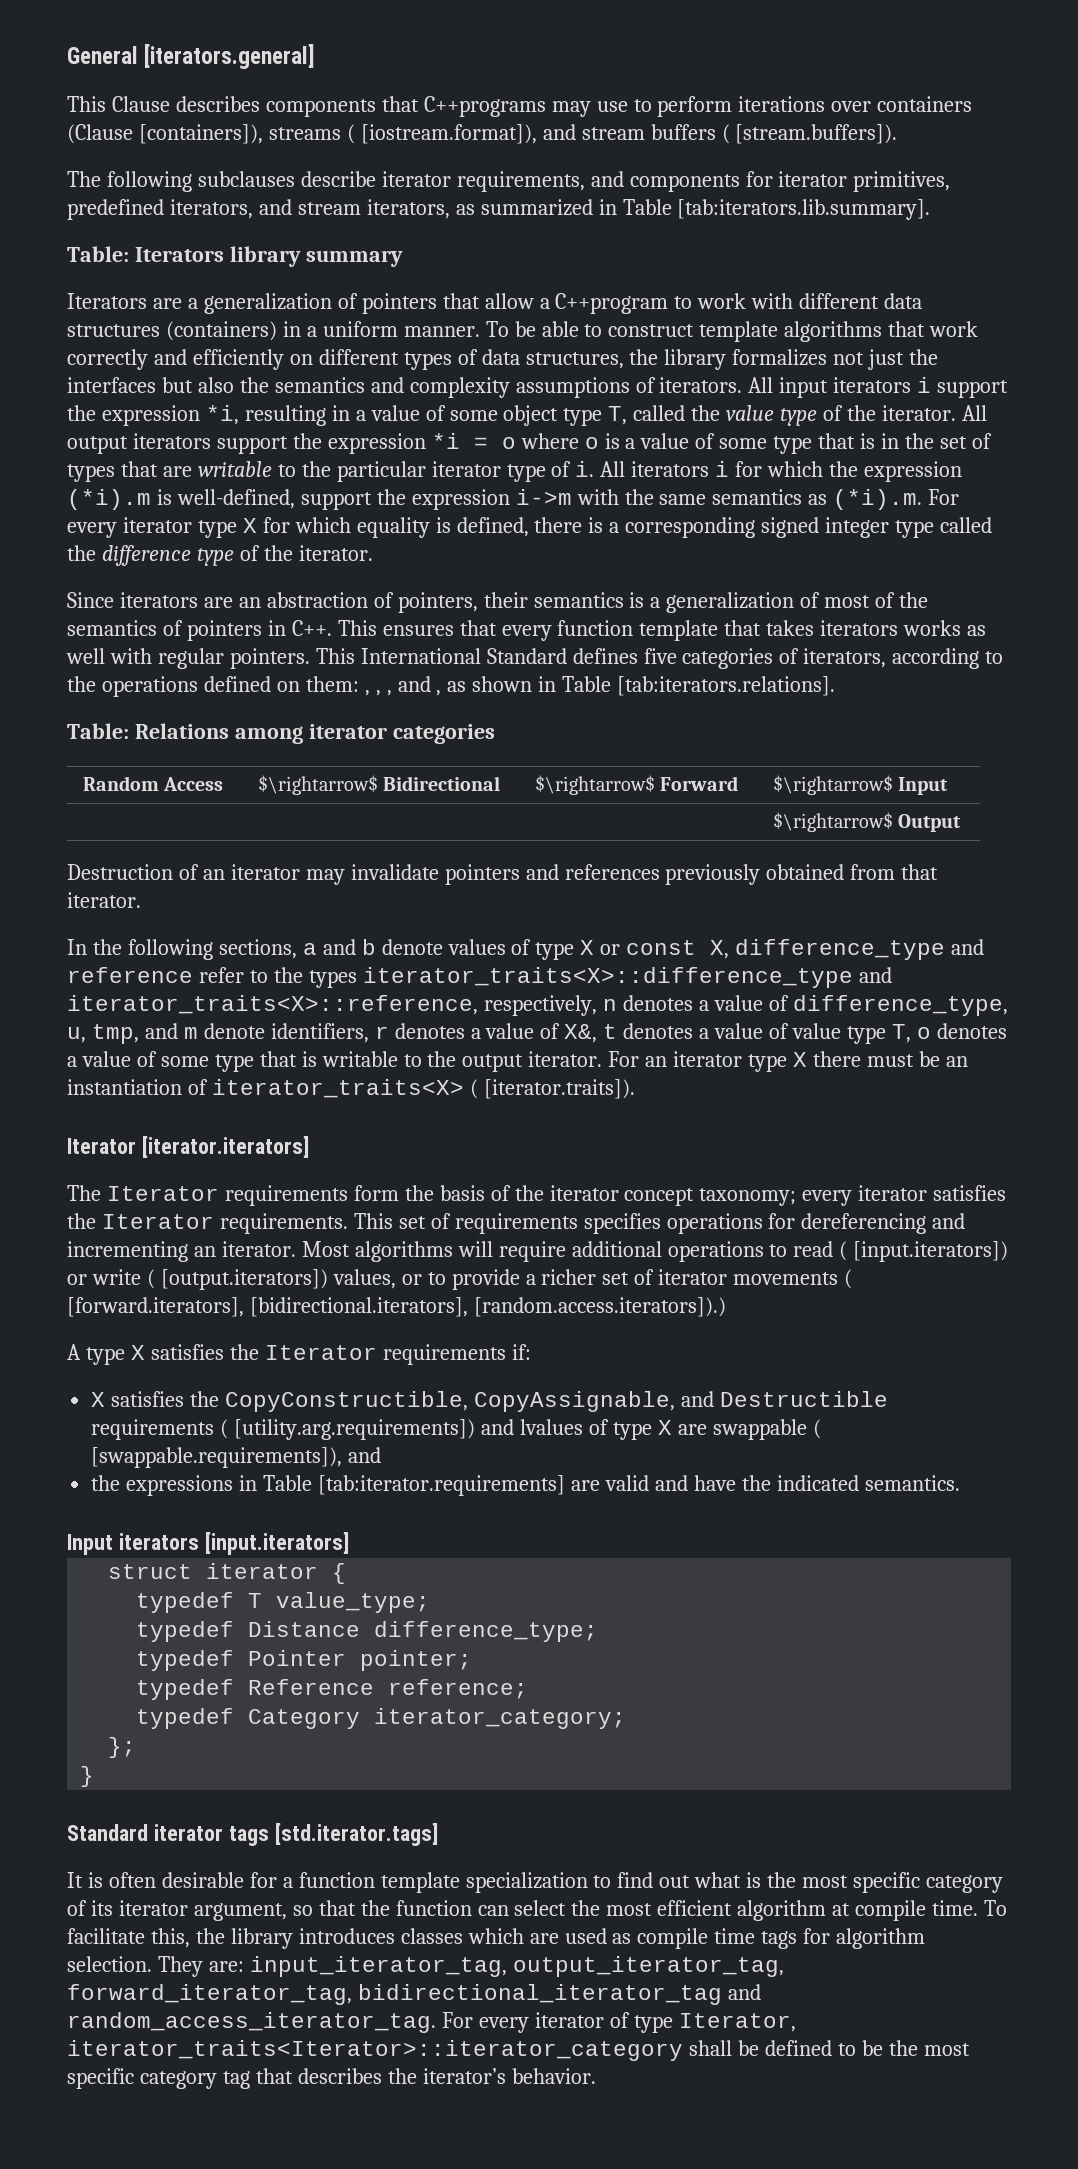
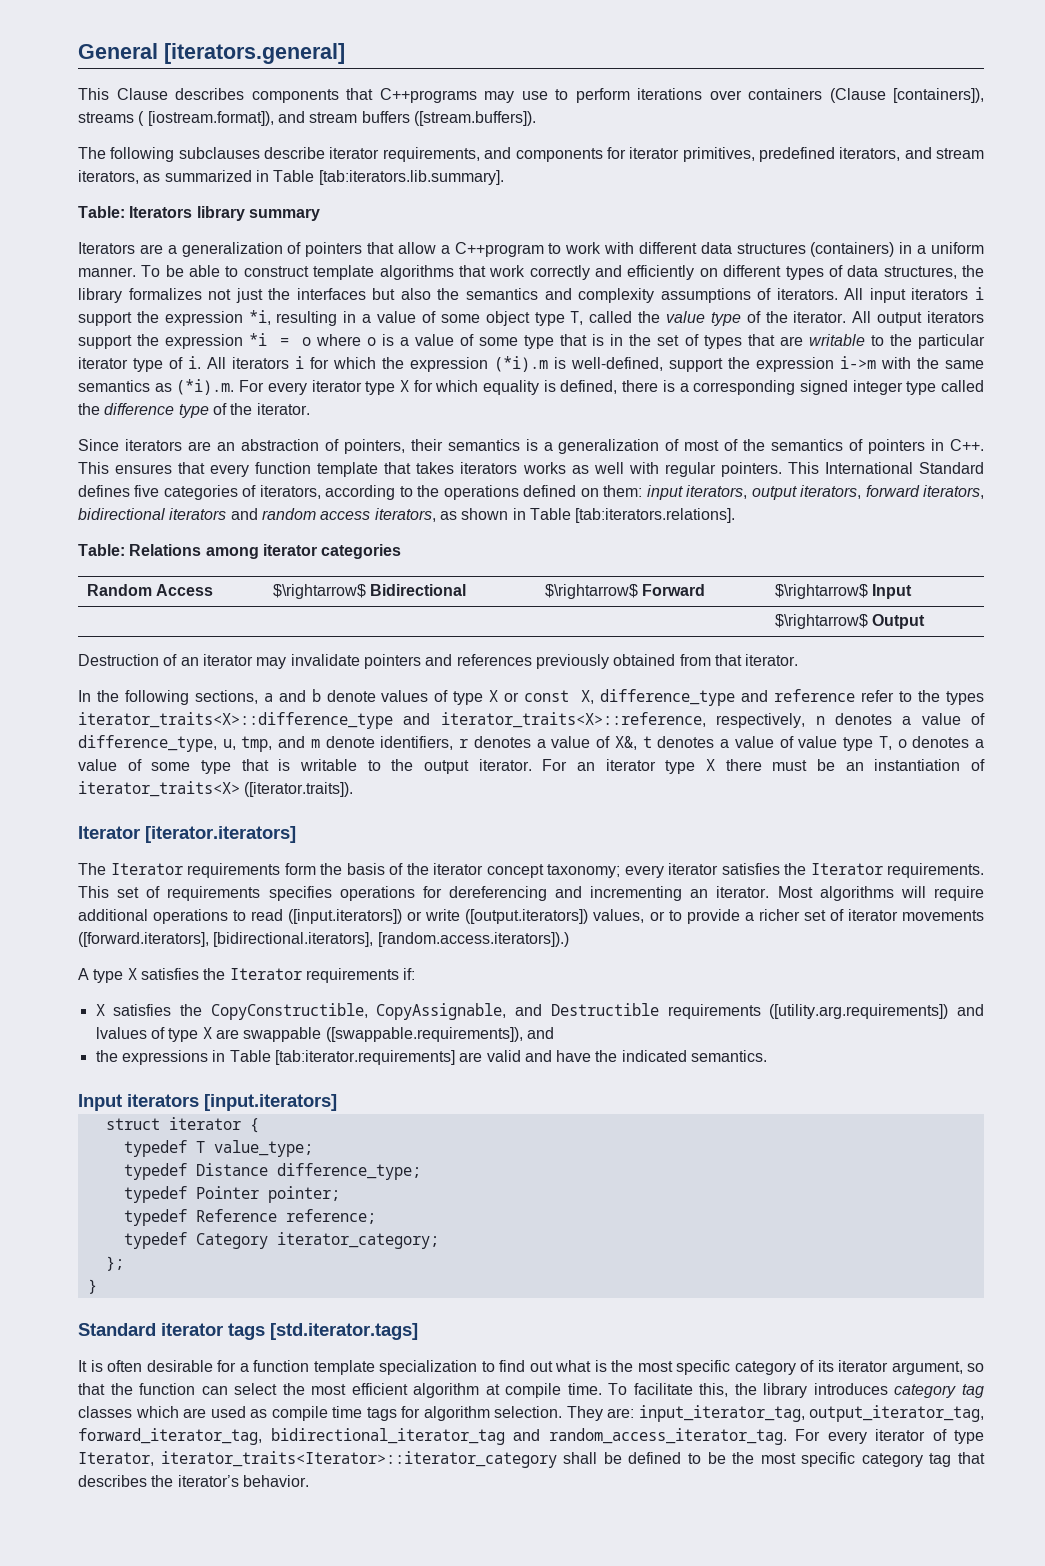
[721,124,898,144] ( [stream.buffers]). -> [413,111,536,126] ([stream.buffers]).
[364,676,442,696] , , , and , -> [646,485,985,500] [78,508,436,522] input iterators, output iterators, forward iterators, bidirectional iterators and random access iterators,
[469,1079,635,1099] ( [iterator.traits]). -> [244,782,354,797] ([iterator.traits]).
[839,1241,1009,1262] [67,1269,328,1290] ( [input.iterators]) or write ( [output.iterators]) -> [288,909,589,924] ([input.iterators]) or write ([output.iterators])
[844,1269,853,1289] [67,1297,244,1317] ( [forward.iterators], -> [78,932,209,947] ([forward.iterators],
[220,1419,476,1440] ( [utility.arg.requirements]) -> [769,1004,949,1019] ([utility.arg.requirements])
[812,1419,821,1439] [91,1447,343,1468] ( [swappable.requirements]), -> [325,1027,523,1042] ([swappable.requirements]),
(395, 1936) none -> [894,1384,984,1398] category tag

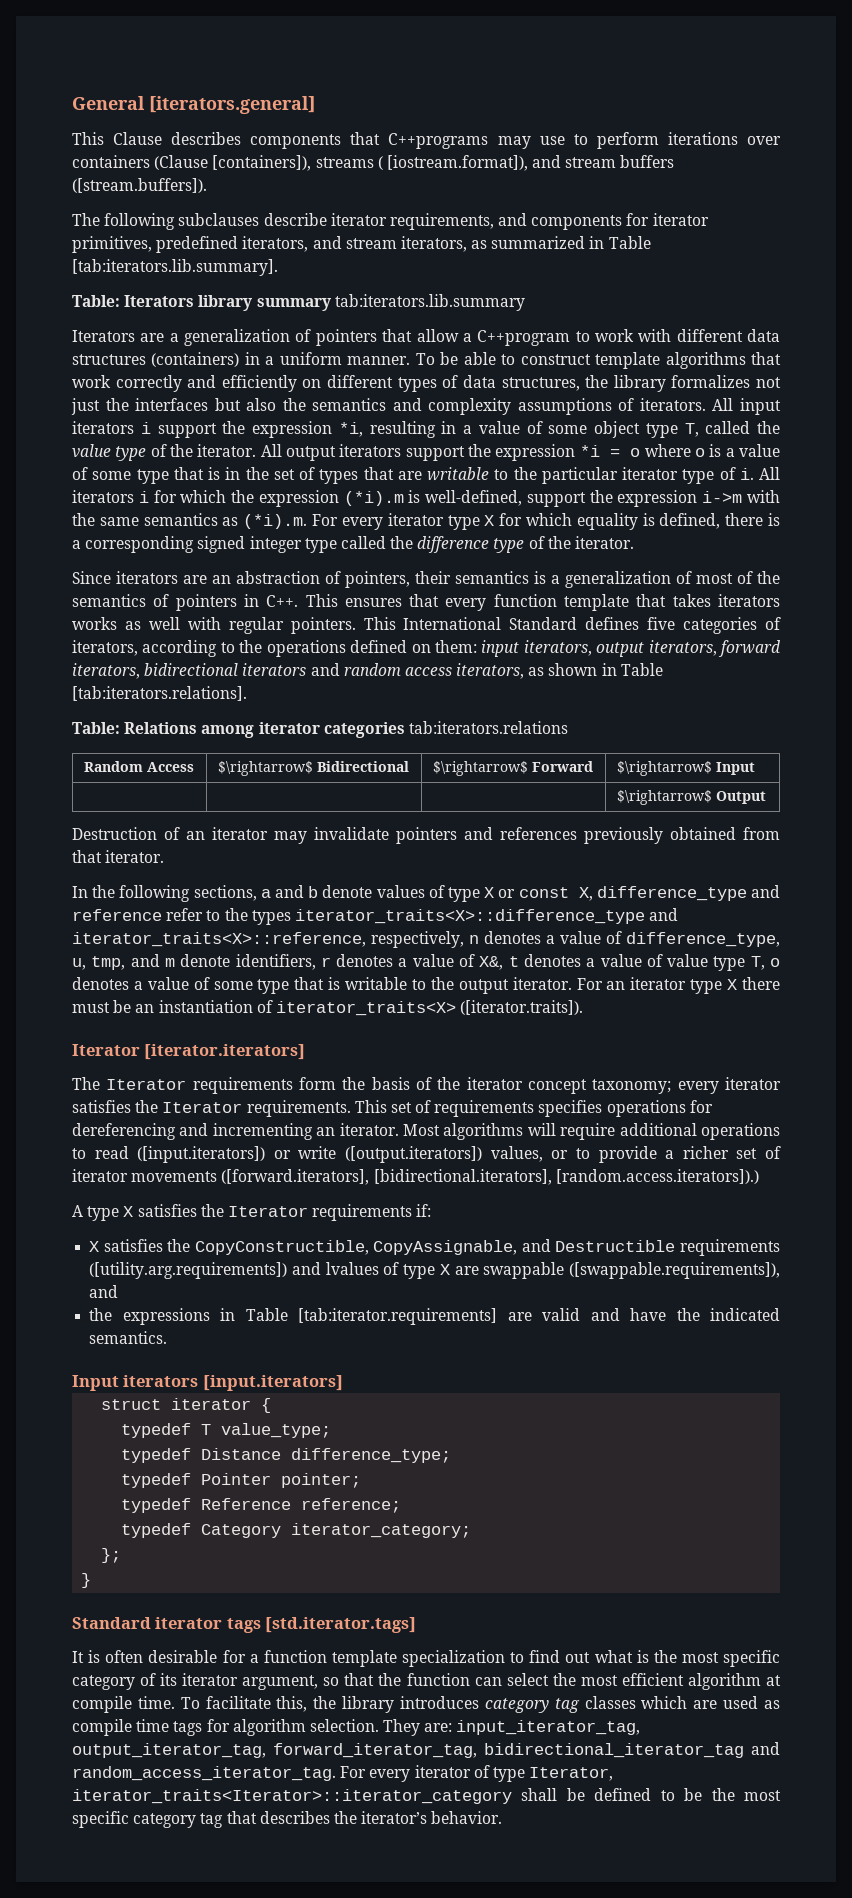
(320, 214) none -> [334,294,525,311] tab:iterators.lib.summary
(402, 551) none -> [408,721,568,734] tab:iterators.relations

